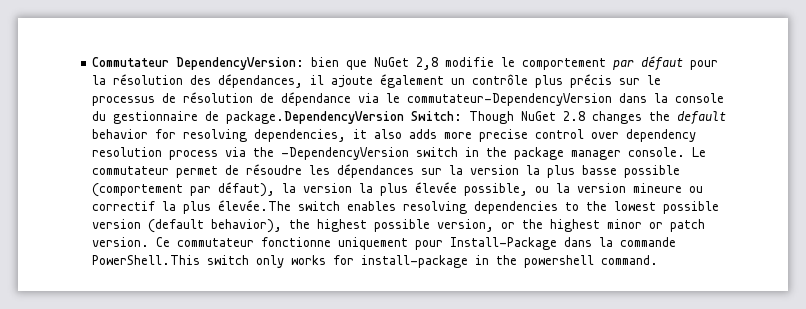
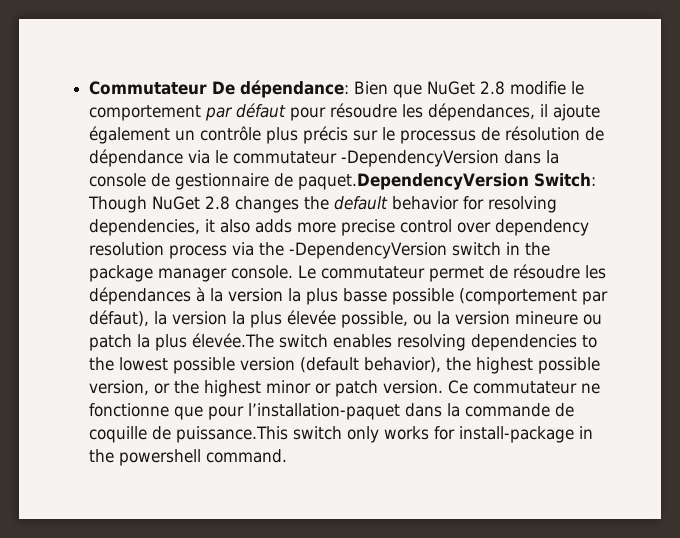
[176,57,340,70] DependencyVersion: bien -> [212,80,389,98] De dépendance: Bien
[416,57,439,70] 2,8 -> [480,81,506,95] 2.8
[92,74,212,85] la résolution des -> [330,103,424,118] résoudre les
[407,93,613,106] commutateur-DependencyVersion -> [233,150,500,167] commutateur -DependencyVersion
[92,111,107,121] du -> [151,173,171,187] de
[226,111,405,124] package.DependencyVersion -> [298,173,530,190] paquet.DependencyVersion
[421,168,443,175] sur -> [196,287,206,302] à
[92,201,156,211] correctif -> [89,334,133,351] patch
[261,237,677,250] [92,255,201,265] fonctionne uniquement pour Install-Package dans la commande PowerShell.This -> [581,383,601,394] [89,403,575,420] [89,426,289,443] ne fonctionne que pour l’installation-paquet dans la commande de coquille de puissance.This

